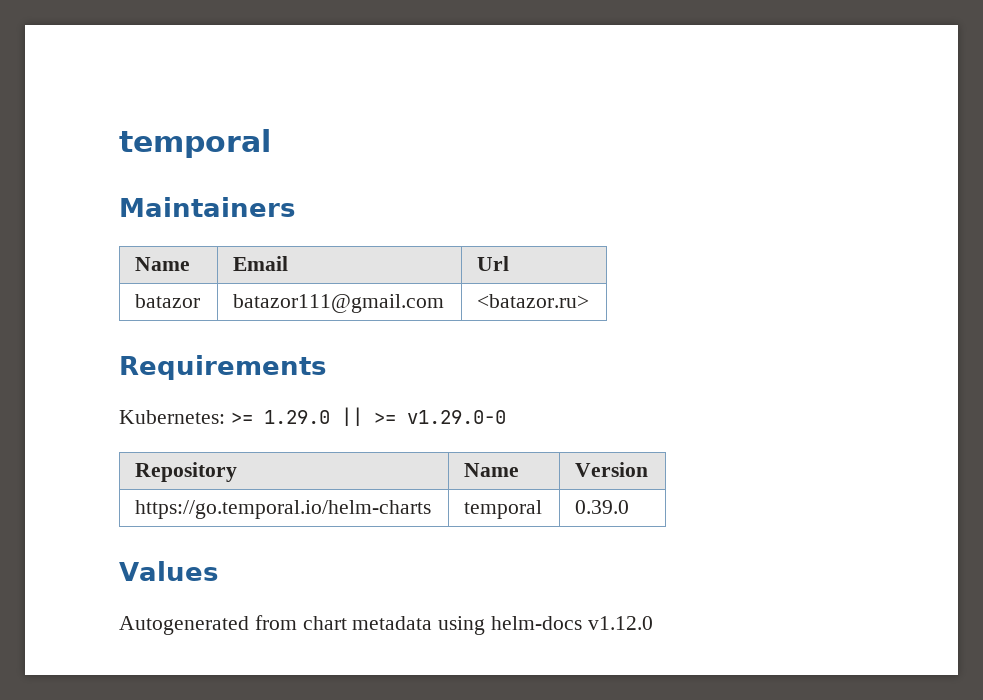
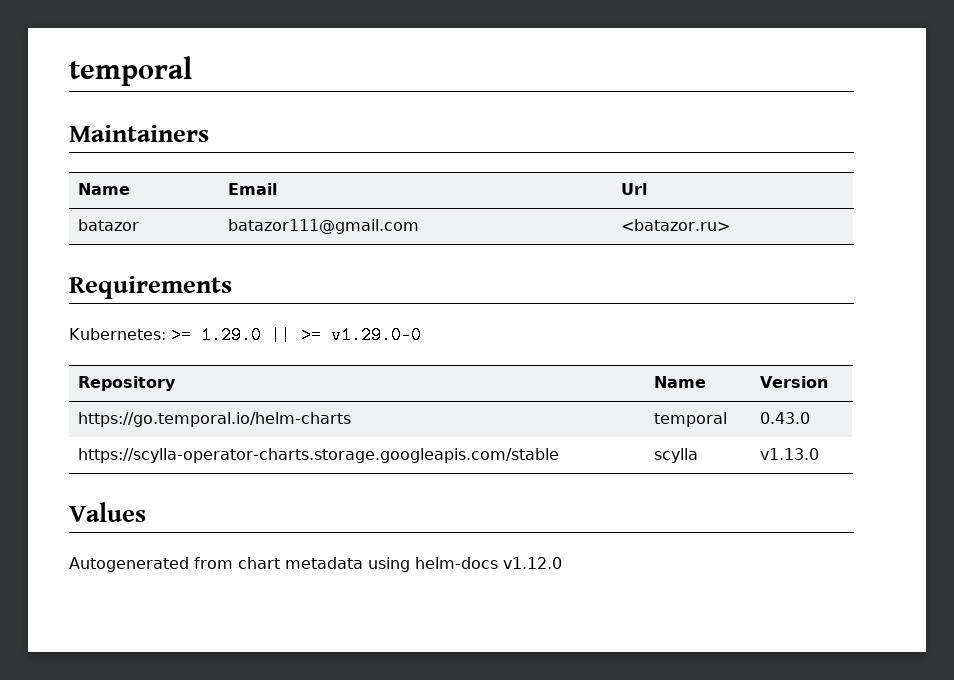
[575,500,630,514] 0.39.0 -> [760,412,811,424] [78,448,560,463] [654,448,699,463] [760,448,820,460] 0.43.0 // https://scylla-operator-charts.storage.googleapis.com/stable | scylla | v1.13.0

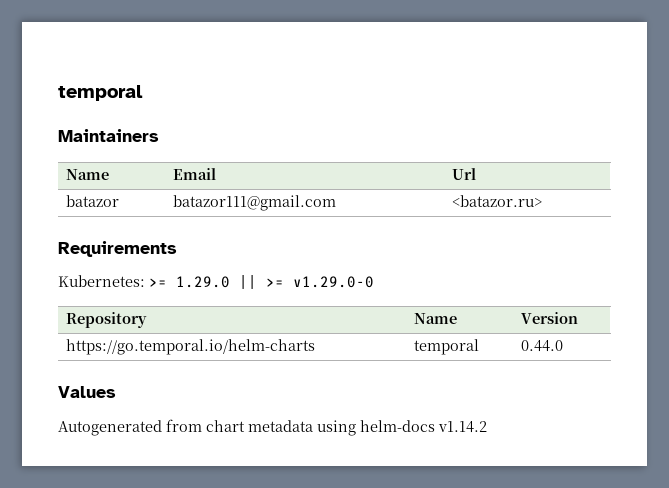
[760,412,811,424] [78,448,560,463] [654,448,699,463] [760,448,820,460] 0.43.0 // https://scylla-operator-charts.storage.googleapis.com/stable | scylla | v1.13.0 -> [520,340,563,352] 0.44.0
[503,557,562,569] v1.12.0 -> [438,421,487,433] v1.14.2

